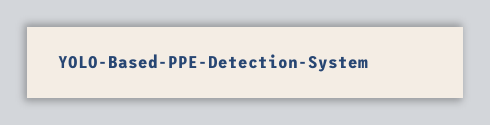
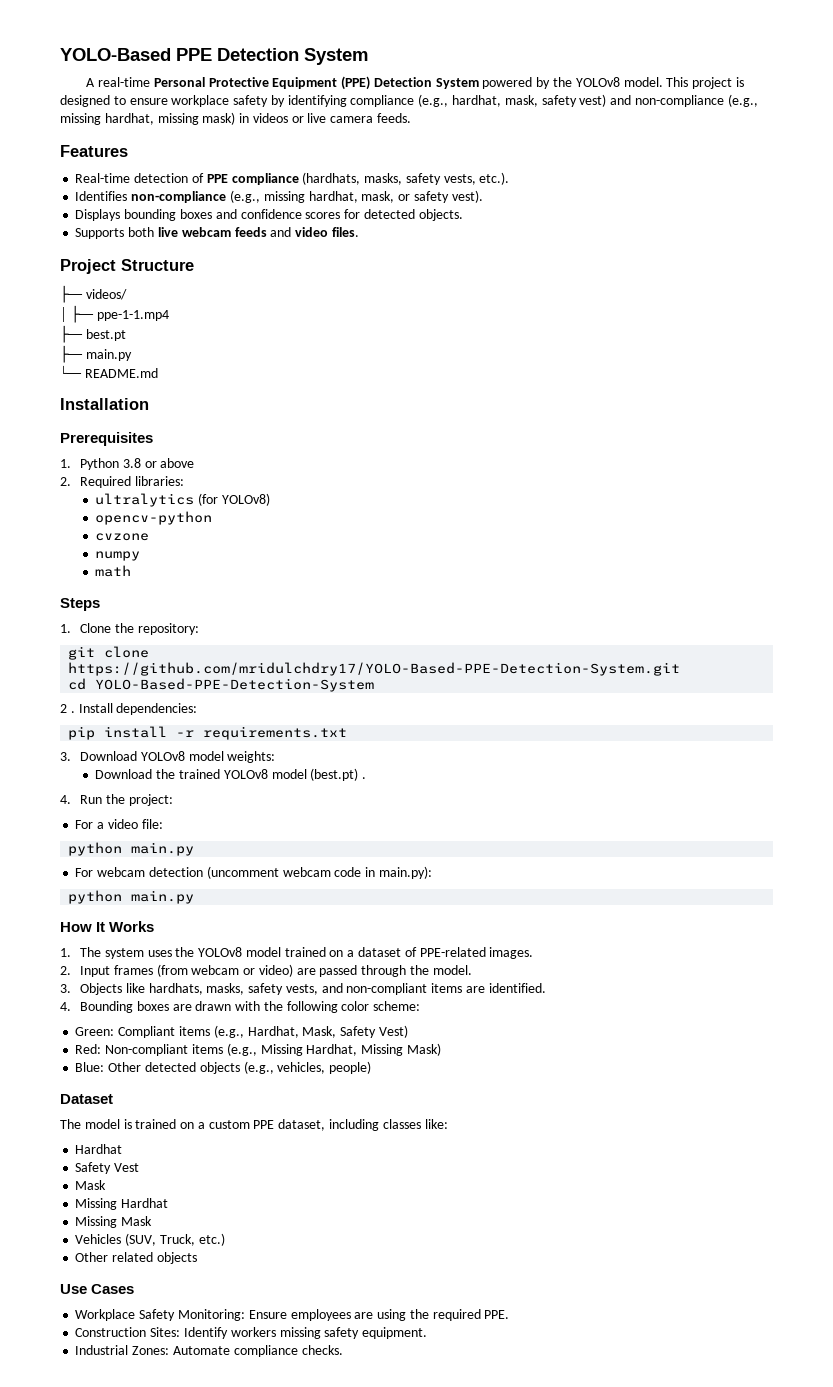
[58,54,368,72] YOLO-Based-PPE-Detection-System -> [60,48,368,65] [86,76,744,90] [60,94,758,107] [60,112,412,125] [60,145,128,157] [75,172,510,185] [75,190,483,203] [75,209,463,221] [75,227,359,239] [60,259,194,274] [60,285,127,303] [60,305,169,323] [60,325,126,343] [60,345,132,363] [60,365,158,378] [60,398,149,410] [60,432,153,446] [60,458,195,470] [60,476,184,488] [95,493,270,507] [95,511,213,525] [95,533,150,541] [95,551,141,561] [95,565,132,577] [60,598,100,611] [60,623,199,635] [68,646,150,660] [68,662,681,676] [68,678,375,692] [60,703,198,715] [68,726,348,740] [60,751,276,763] [95,768,367,781] [60,794,173,806] [75,819,163,829] [68,842,195,856] [75,866,432,879] [68,890,195,904] [60,921,155,932] [60,947,534,959] [60,964,472,977] [60,983,546,995] [60,1001,421,1013] [75,1025,408,1038] [75,1043,441,1056] [75,1061,372,1074] [60,1094,113,1104] [60,1119,448,1131] [75,1144,123,1154] [75,1162,140,1174] [75,1180,107,1190] [75,1198,169,1210] [75,1216,153,1228] [75,1233,225,1246] [75,1252,197,1264] [60,1284,135,1294] [75,1309,510,1321] [75,1327,428,1339] [75,1345,343,1357] YOLO-Based PPE Detection System // A real-time Personal Protective Equipment (PPE) Detection System powered by the YOLOv8 model. This project is designed to ensure workplace safety by identifying compliance (e.g., hardhat, mask, safety vest) and non-compliance (e.g., missing hardhat, missing mask) in videos or live camera feeds. // Features // Real-time detection of PPE compliance (hardhats, masks, safety vests, etc.). // Identifies non-compliance (e.g., missing hardhat, mask, or safety vest). // Displays bounding boxes and confidence scores for detected objects. // Supports both live webcam feeds and video files. // Project Structure // ├── videos/ // │ ├── ppe-1-1.mp4 // ├── best.pt // ├── main.py // └── README.md // Installation // Prerequisites // 1. Python 3.8 or above // 2. Required libraries: // ultralytics (for YOLOv8) // opencv-python // cvzone // numpy // math // Steps // 1. Clone the repository: // git clone https://github.com/mridulchdry17/YOLO-Based-PPE-Detection-System.git // cd YOLO-Based-PPE-Detection-System // 2 . Install dependencies: // pip install -r requirements.txt // 3. Download YOLOv8 model weights: // Download the trained YOLOv8 model (best.pt) . // 4. Run the project: // For a video file: // python main.py // For webcam detection (uncomment webcam code in main.py): // python main.py // How It Works // 1. The system uses the YOLOv8 model trained on a dataset of PPE-related images. // 2. Input frames (from webcam or video) are passed through the model. // 3. Objects like hardhats, masks, safety vests, and non-compliant items are identified. // 4. Bounding boxes are drawn with the following color scheme: // Green: Compliant items (e.g., Hardhat, Mask, Safety Vest) // Red: Non-compliant items (e.g., Missing Hardhat, Missing Mask) // Blue: Other detected objects (e.g., vehicles, people) // Dataset // The model is trained on a custom PPE dataset, including classes like: // Hardhat // Safety Vest // Mask // Missing Hardhat // Missing Mask // Vehicles (SUV, Truck, etc.) // Other related objects // Use Cases // Workplace Safety Monitoring: Ensure employees are using the required PPE. // Construction Sites: Identify workers missing safety equipment. // Industrial Zones: Automate compliance checks.

